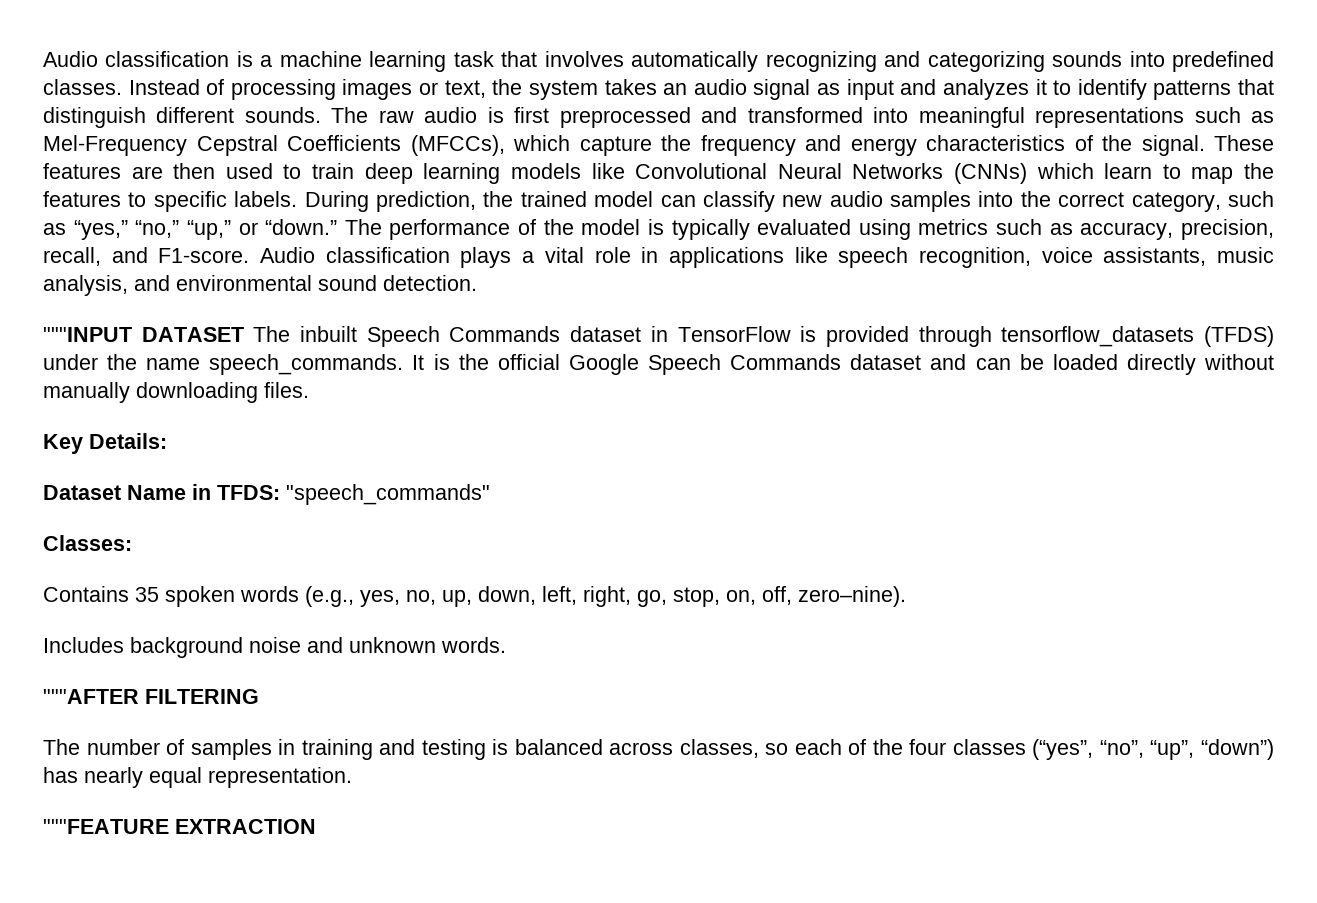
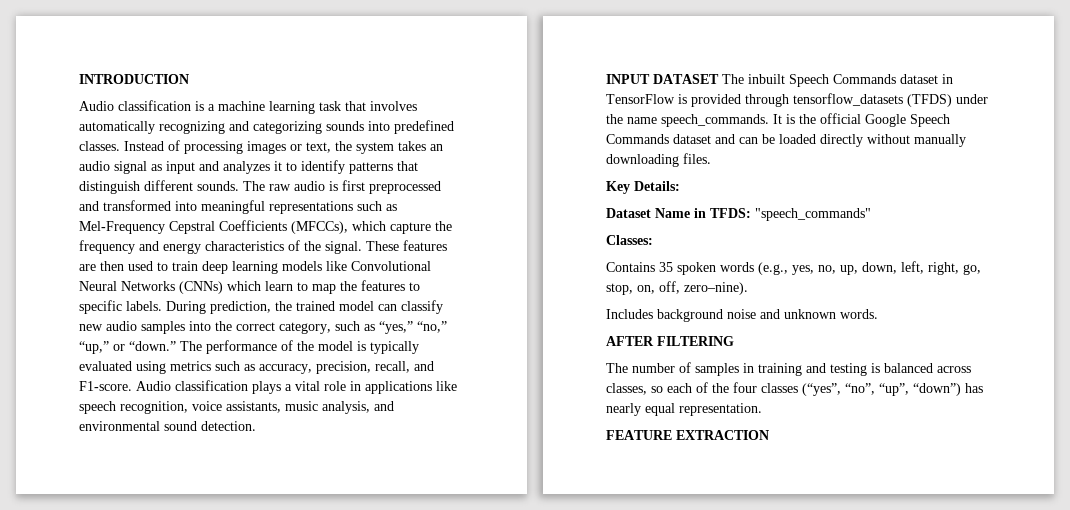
(43, 59) none -> [79,74,189,84] INTRODUCTION //
[43,327,132,342] """INPUT -> [606,74,650,84] INPUT
[43,689,139,704] """AFTER -> [606,336,654,346] AFTER
[43,819,169,834] """FEATURE -> [606,430,672,440] FEATURE

